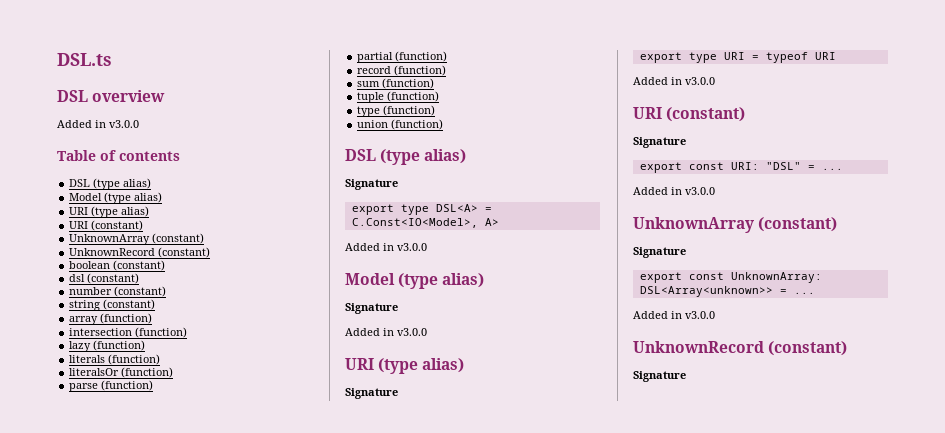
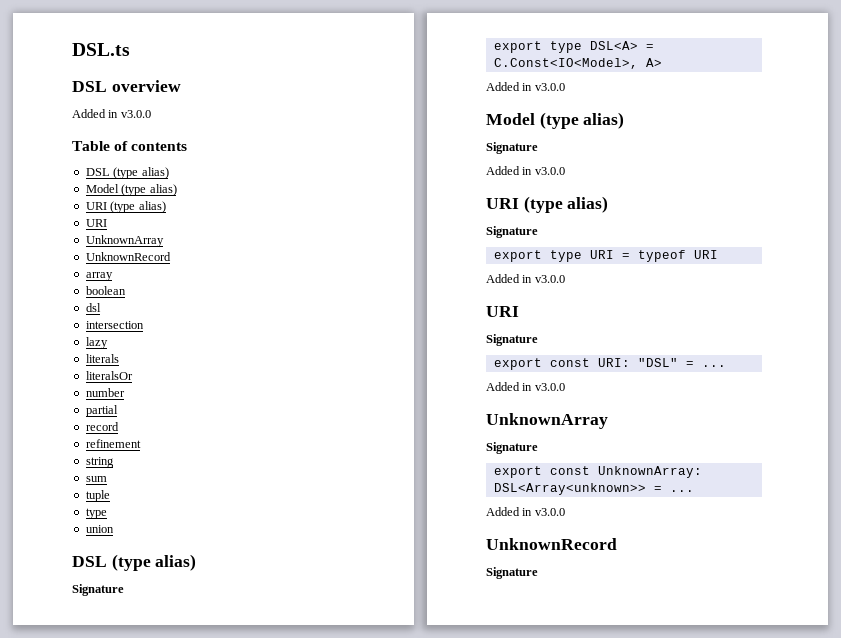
[91,220,144,231] [69,233,205,245] [69,247,211,258] (constant) // UnknownArray (constant) // UnknownRecord (constant) -> [85,235,164,247] [85,252,171,261] [85,272,113,281] // UnknownArray // UnknownRecord // array
[113,260,166,271] (constant) -> (126, 290) none
[87,273,140,284] [69,286,167,297] [69,299,156,311] [69,313,153,325] [69,327,188,338] [69,340,146,352] [69,354,161,365] [69,367,174,378] [69,380,154,392] [357,51,448,63] [357,65,447,76] (constant) // number (constant) // string (constant) // array (function) // intersection (function) // lazy (function) // literals (function) // literalsOr (function) // parse (function) // partial (function) // record (function) -> [85,321,144,329] [85,337,108,349] [85,354,119,363] [85,371,133,380] [85,388,125,397] [85,405,118,417] [85,422,119,431] [85,439,141,448] [85,457,114,468] // intersection // lazy // literals // literalsOr // number // partial // record // refinement // string
[382,78,435,89] (function) -> (107, 479) none
[387,91,440,102] [357,105,436,117] (function) // type (function) -> [85,508,107,519] // type
[391,119,444,130] (function) -> (114, 529) none
[666,107,746,122] (constant) -> (519, 311) none
[758,217,838,232] (constant) -> (608, 421) none
[768,341,848,356] (constant) -> (617, 544) none

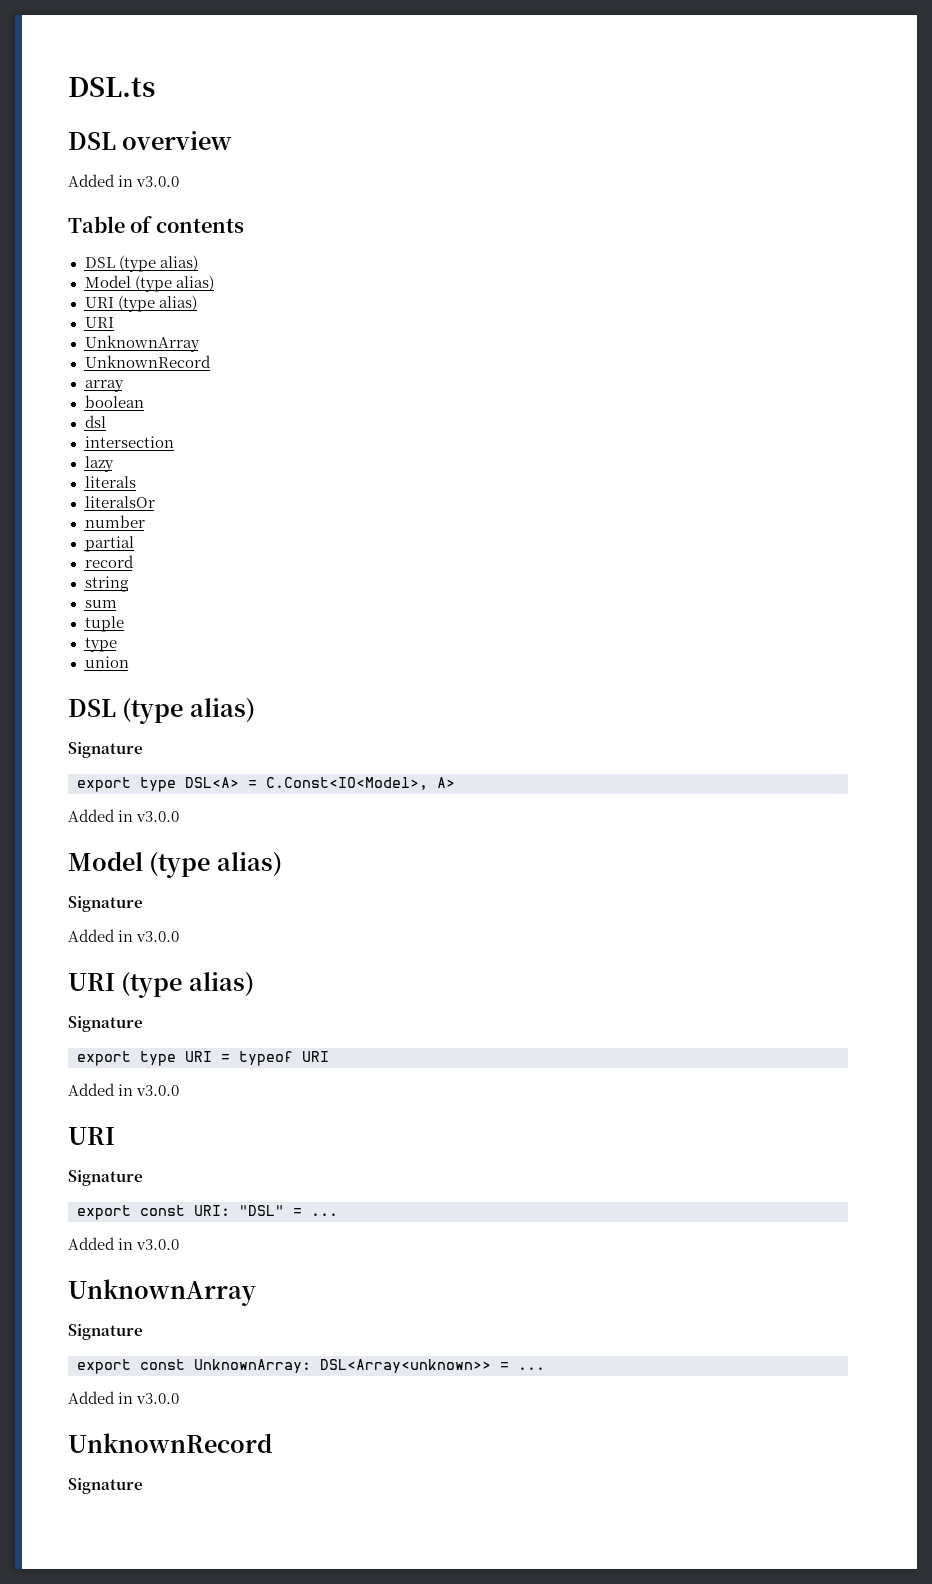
[85,439,141,448] // refinement -> (134, 561) none

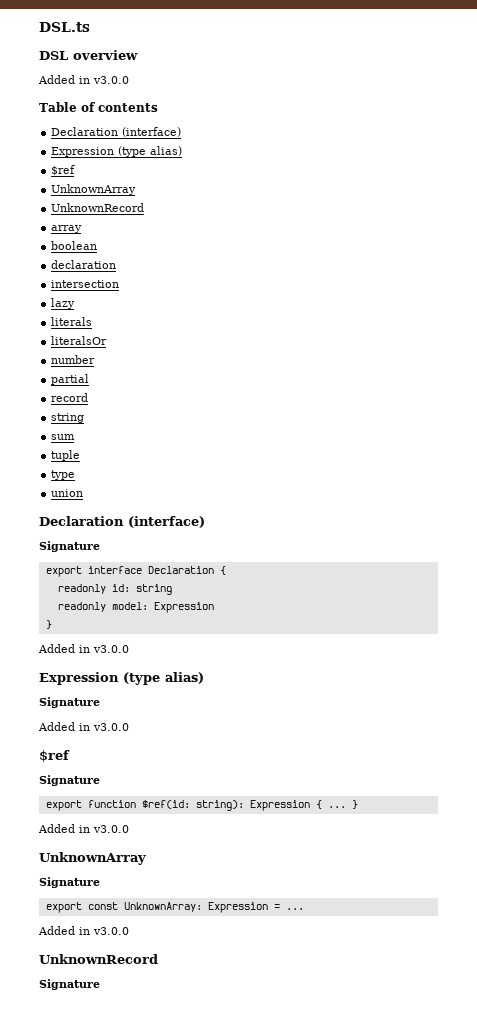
[84,255,198,272] [84,275,214,292] [84,295,197,312] [84,317,114,328] DSL (type alias) // Model (type alias) // URI (type alias) // URI -> [51,127,182,137] [51,146,183,157] [51,165,76,176] Declaration (interface) // Expression (type alias) // $ref
[84,415,106,428] dsl -> [51,260,117,269] declaration
[68,697,255,724] [68,742,143,758] [77,777,455,792] [68,809,180,822] [68,851,143,871] DSL (type alias) // Signature // export type DSL<A> = C.Const<IO<Model>, A> // Added in v3.0.0 // Model -> [39,516,205,528] [39,541,100,552] [45,566,226,577] [57,584,172,595] [57,602,214,613] [45,620,52,629] [38,644,129,653] [39,672,119,685] Declaration (interface) // Signature // export interface Declaration { // readonly id: string // readonly model: Expression // } // Added in v3.0.0 // Expression
[68,971,254,998] [68,1016,143,1032] [77,1051,329,1066] [68,1083,180,1096] [68,1127,115,1145] [68,1170,143,1186] [77,1205,338,1220] URI (type alias) // Signature // export type URI = typeof URI // Added in v3.0.0 // URI // Signature // export const URI: "DSL" = ... -> [39,750,70,762] [39,775,100,786] [45,800,358,811] $ref // Signature // export function $ref(id: string): Expression { ... }
[320,1359,491,1373] DSL<Array<unknown>> -> [207,902,268,913] Expression

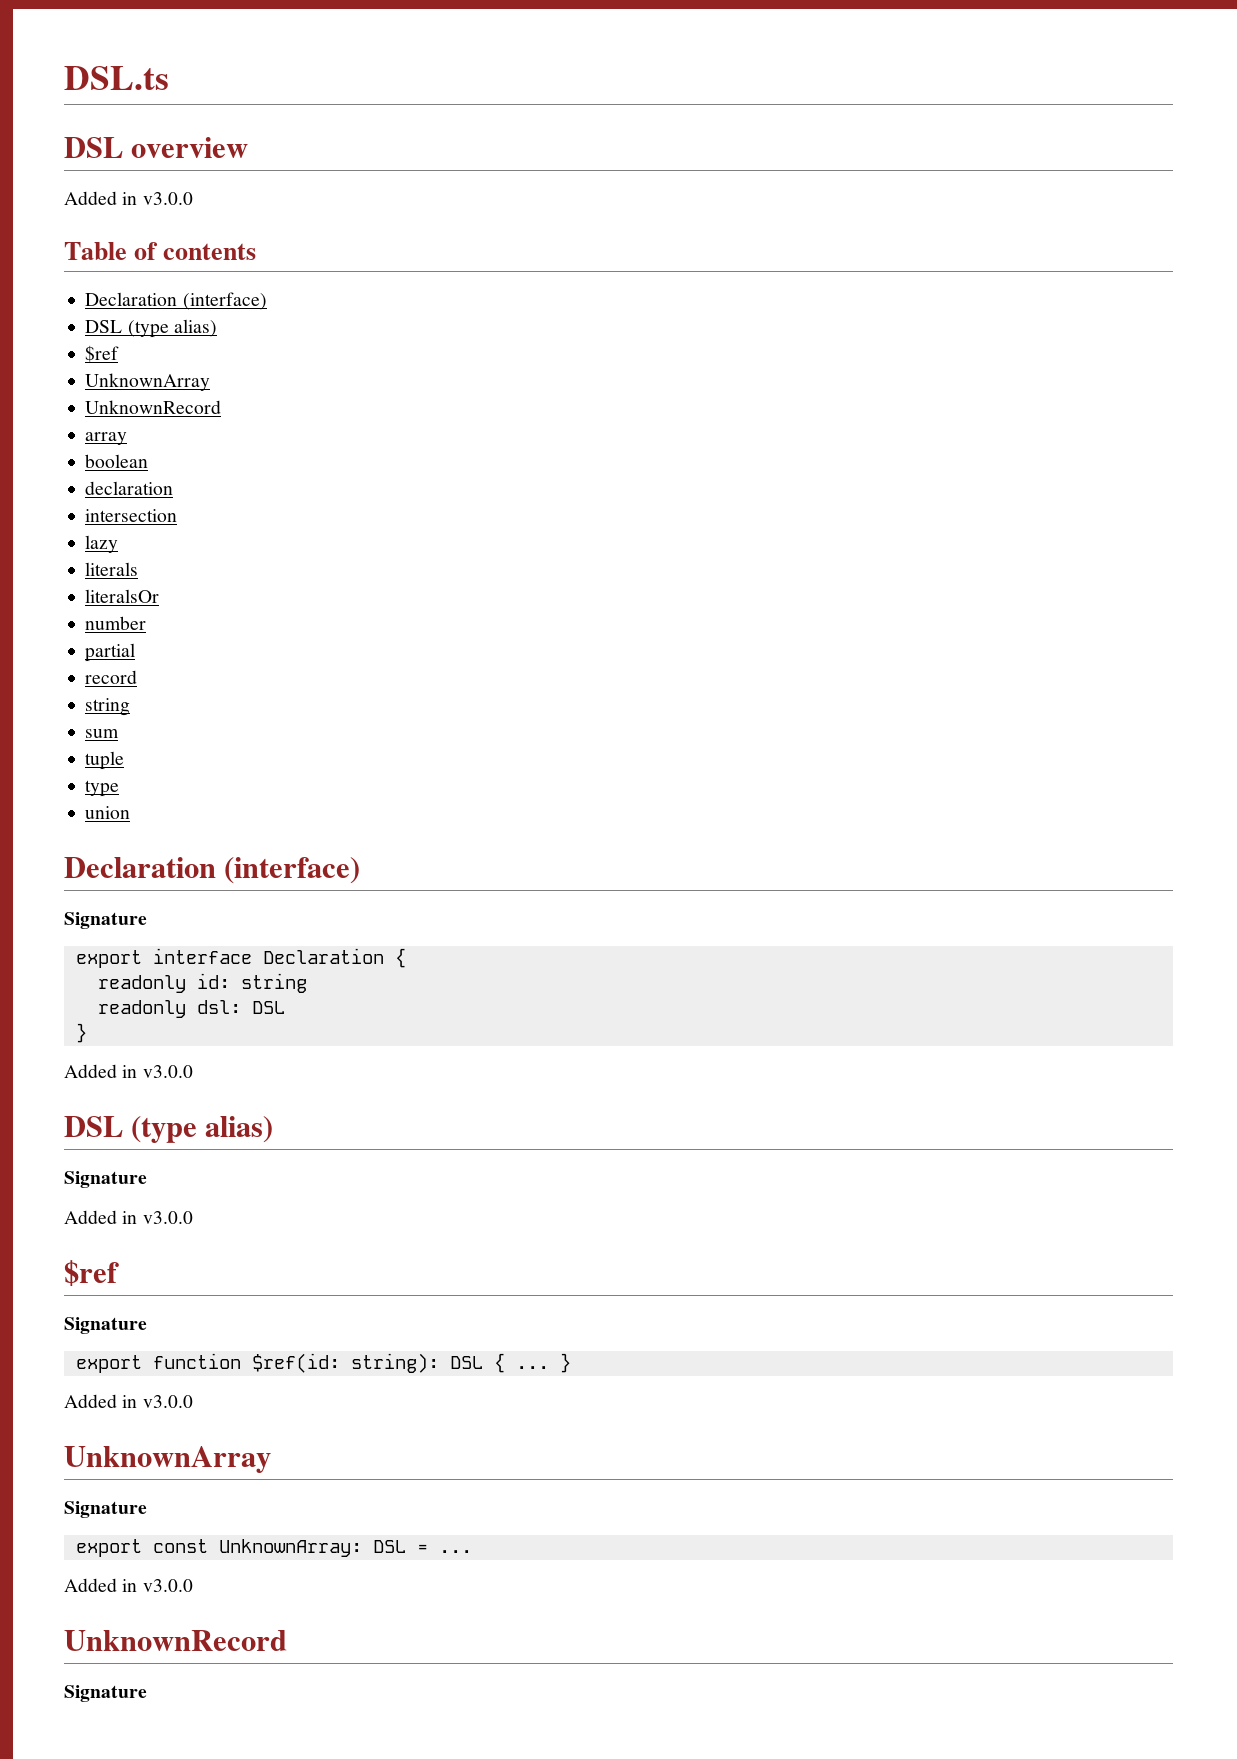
[51,147,115,157] Expression -> [85,320,123,333] DSL
[111,602,214,613] [45,620,52,629] [38,644,129,653] [39,672,119,685] model: Expression // } // Added in v3.0.0 // Expression -> [196,1000,285,1014] [75,1023,87,1043] [64,1064,193,1078] [64,1116,123,1137] dsl: DSL // } // Added in v3.0.0 // DSL
[249,800,310,811] Expression -> [449,1356,483,1369] DSL
[207,902,268,913] Expression -> [372,1540,406,1553] DSL

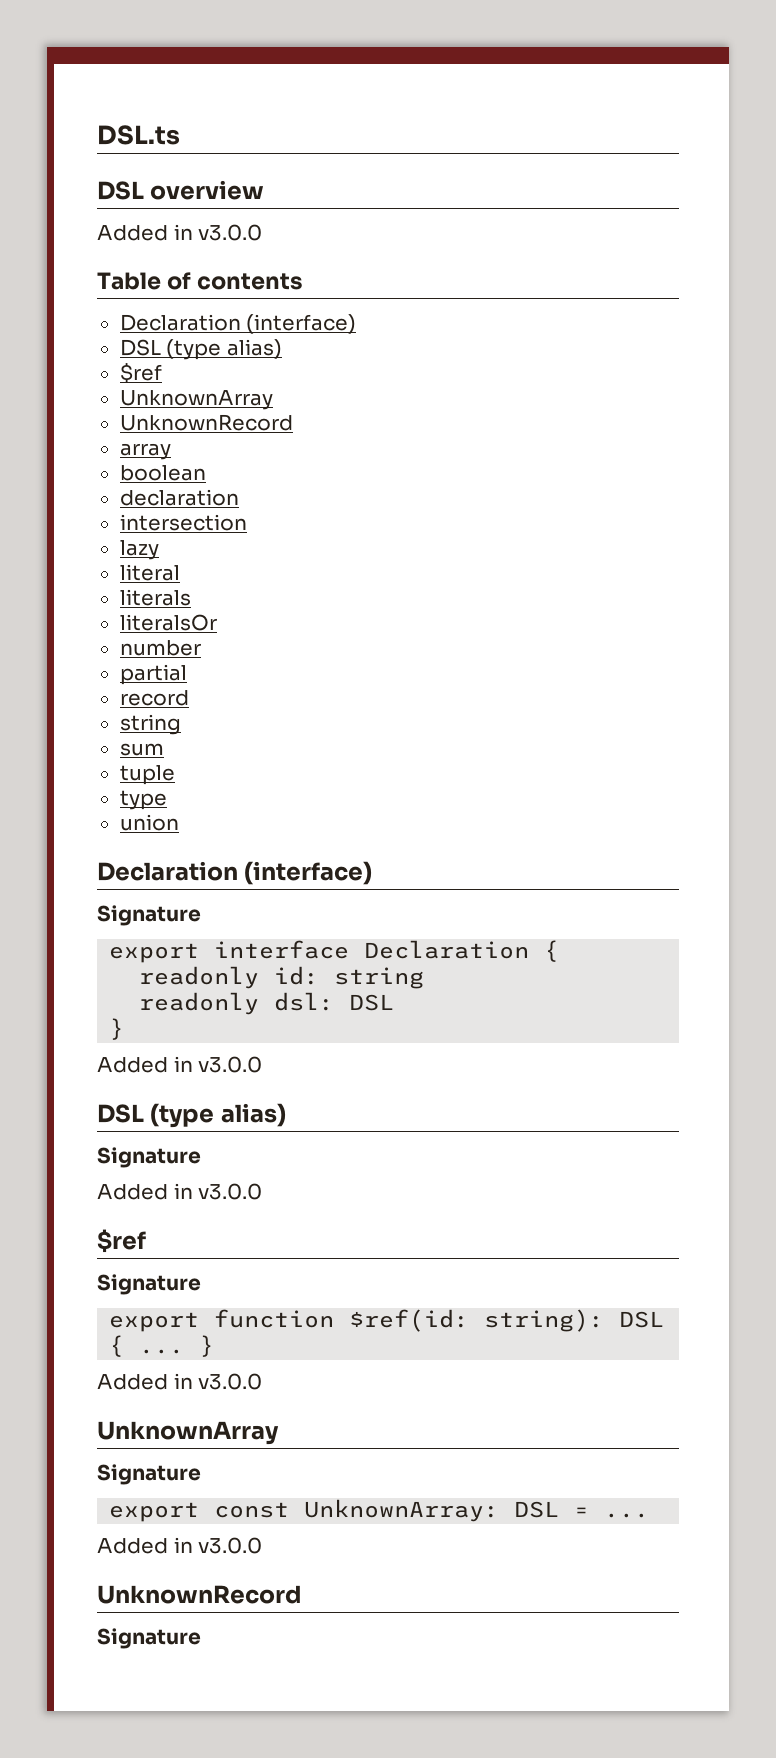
(119, 544) none -> [119,564,180,581] // literal

